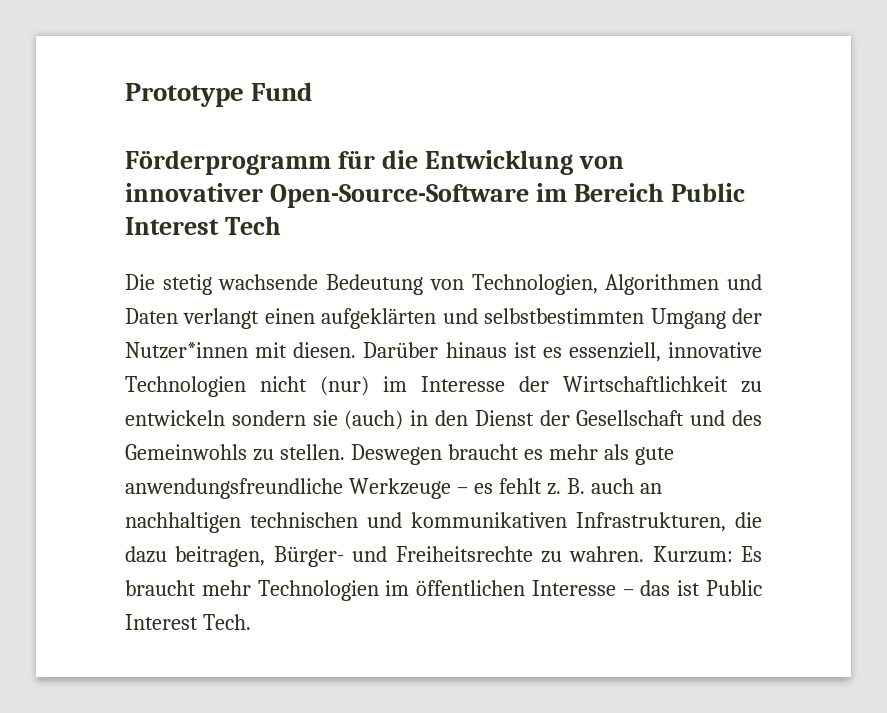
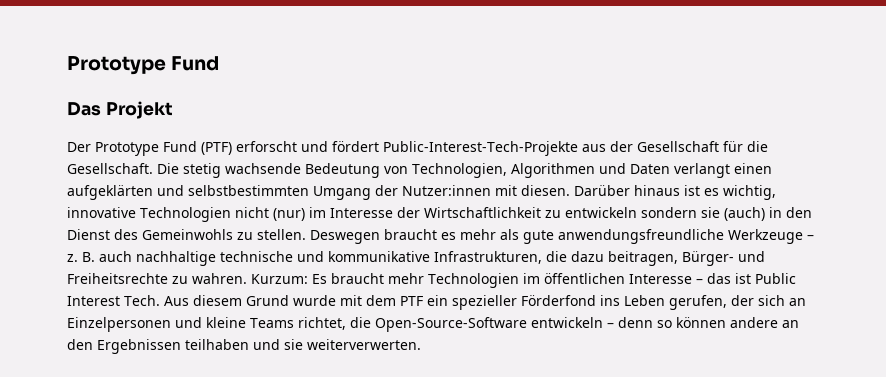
[125,150,624,175] [125,183,745,208] [125,216,281,235] Förderprogramm für die Entwicklung von innovativer Open-Source-Software im Bereich Public Interest Tech // -> [67,101,173,119] [67,141,768,156] [67,163,153,174] Das Projekt // Der Prototype Fund (PTF) erforscht und fördert Public-Interest-Tech-Projekte aus der Gesellschaft für die Gesellschaft.
[125,342,248,359] Nutzer*innen -> [402,185,491,196] Nutzer:innen
[568,342,661,362] essenziell, -> [723,185,776,200] wichtig,
[539,410,726,426] der Gesellschaft und -> (110, 234) none
[473,478,542,494] es fehlt -> (814, 237) none
[639,483,662,494] [125,512,567,533] an nachhaltigen technischen und kommunikativen -> [136,251,430,266] nachhaltige technische und kommunikative
(251, 622) none -> [164,295,806,310] [67,317,799,332] [67,339,421,354] Aus diesem Grund wurde mit dem PTF ein spezieller Förderfond ins Leben gerufen, der sich an Einzelpersonen und kleine Teams richtet, die Open-Source-Software entwickeln – denn so können andere an den Ergebnissen teilhaben und sie weiterverwerten.

